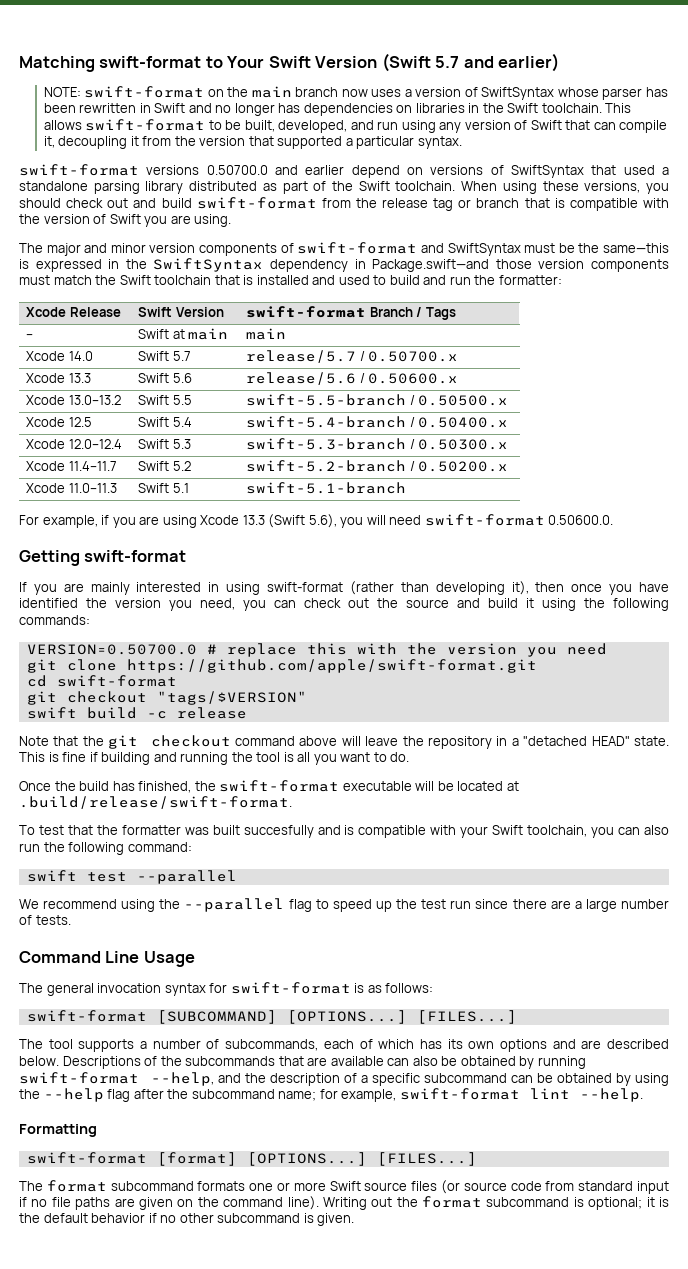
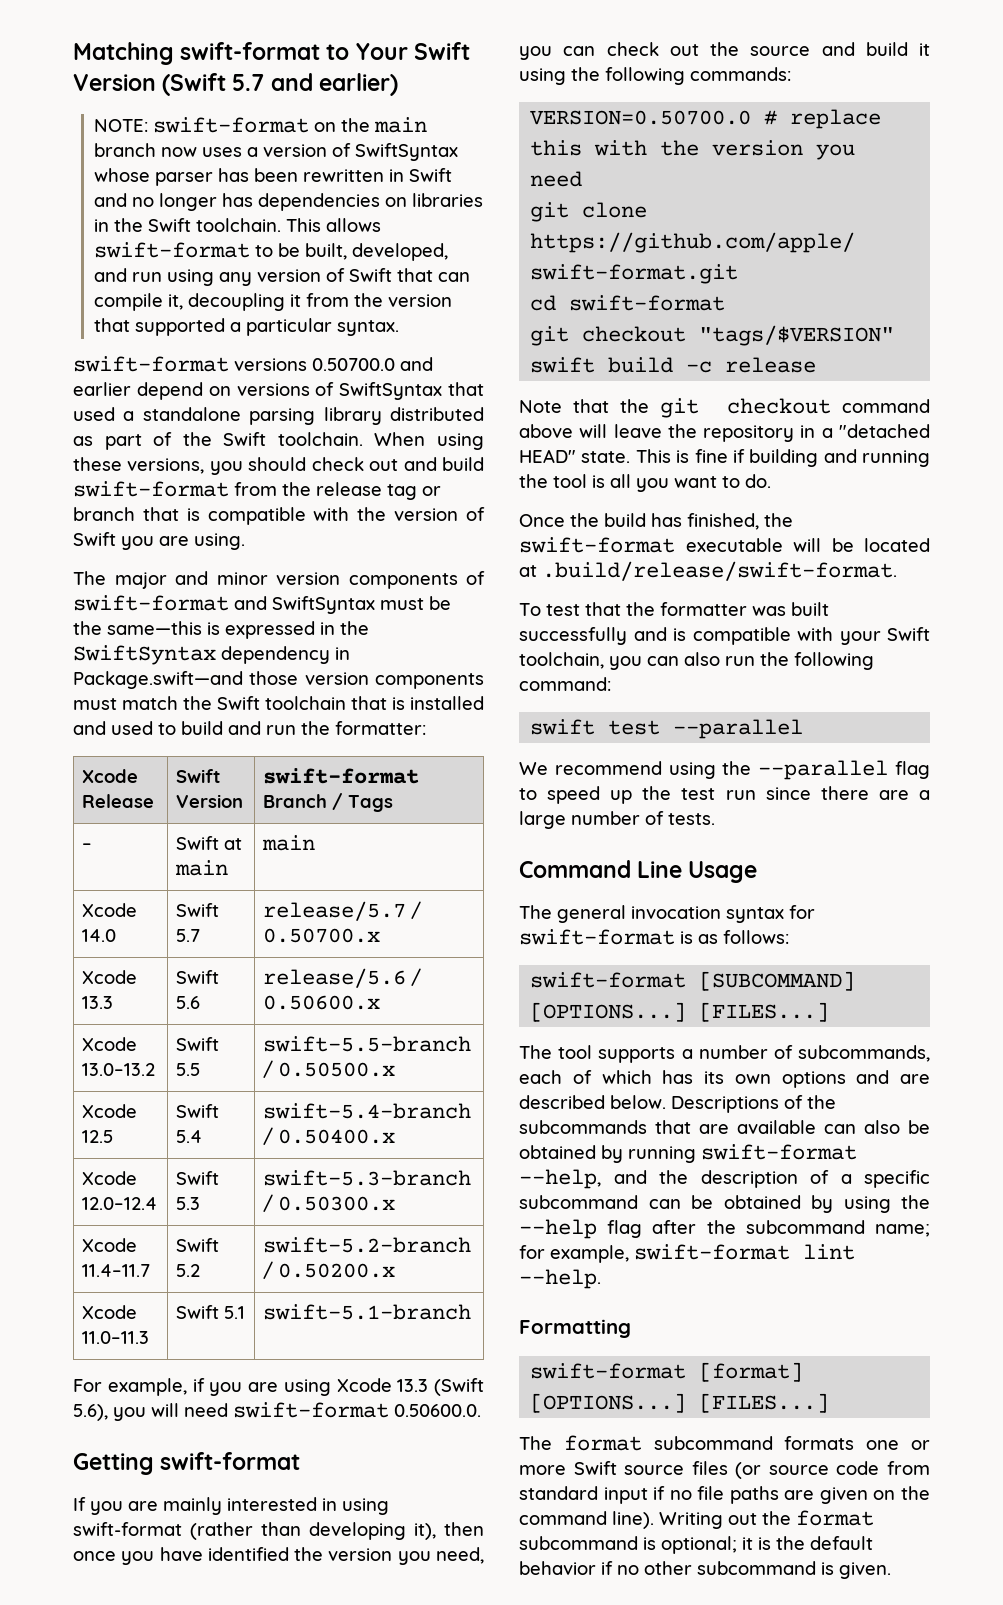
[243,825,314,838] succesfully -> [519,627,627,645] successfully

